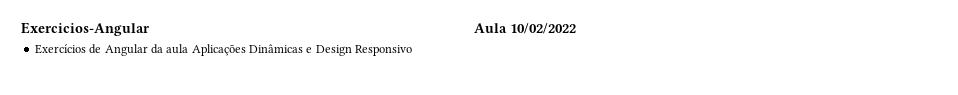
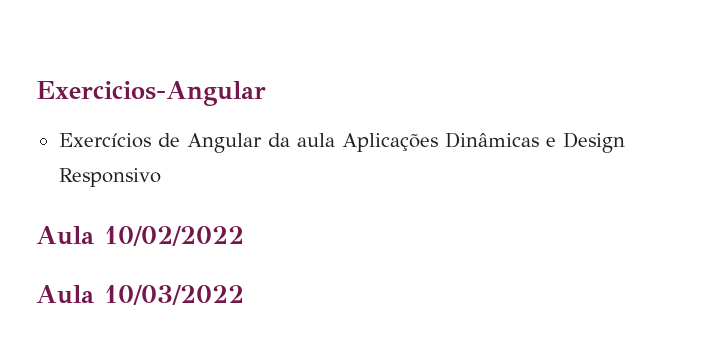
(576, 28) none -> [36,285,244,305] // Aula 10/03/2022

